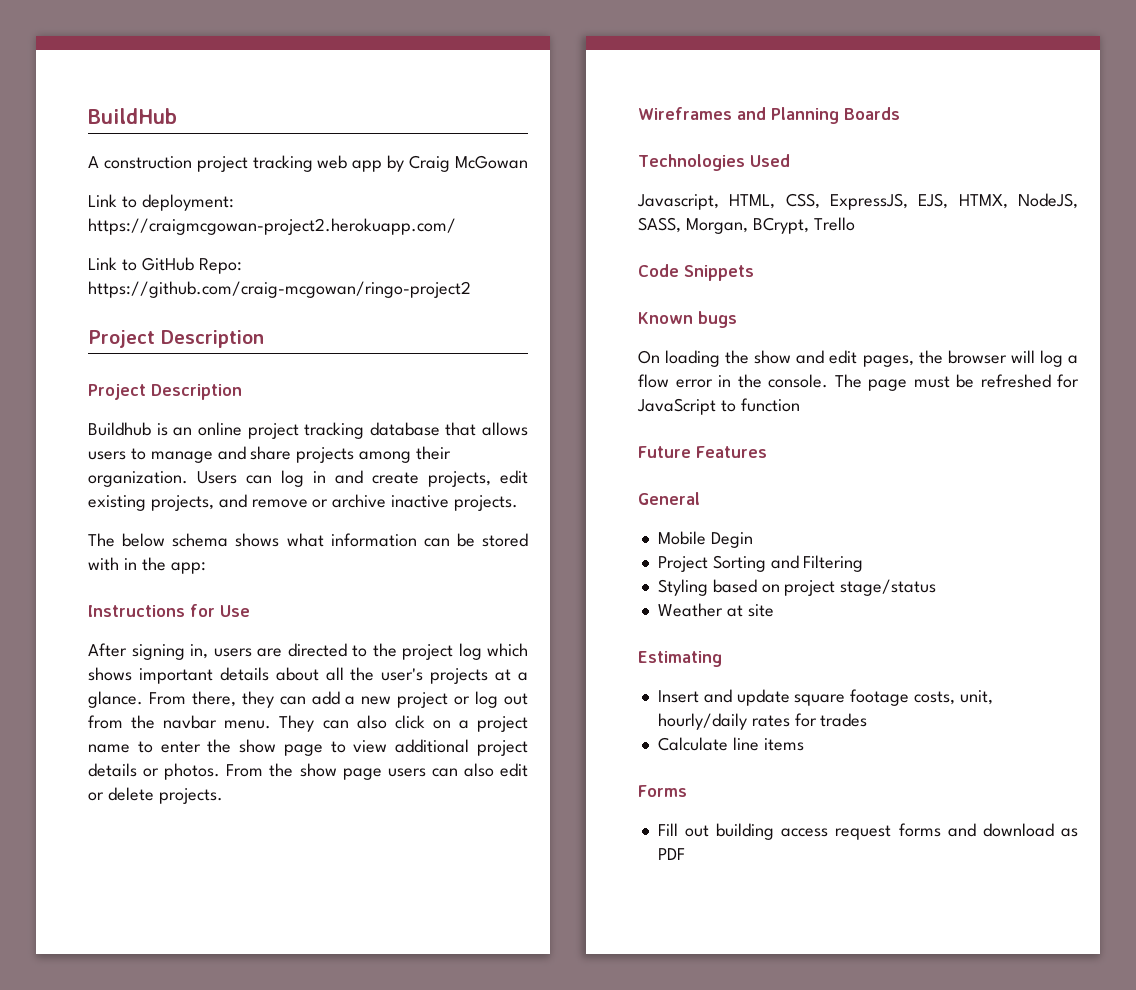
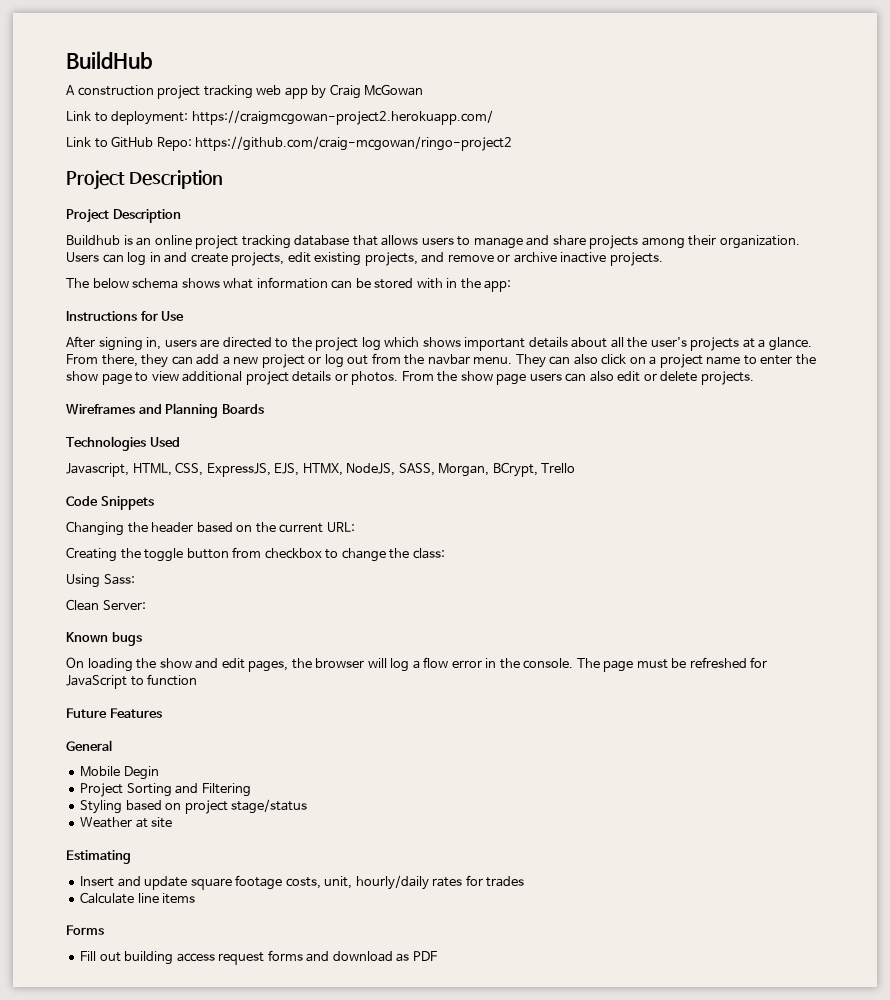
(754, 273) none -> [66,521,355,536] [66,547,445,562] [66,574,135,588] [66,599,146,611] // Changing the header based on the current URL: // Creating the toggle button from checkbox to change the class: // Using Sass: // Clean Server:

